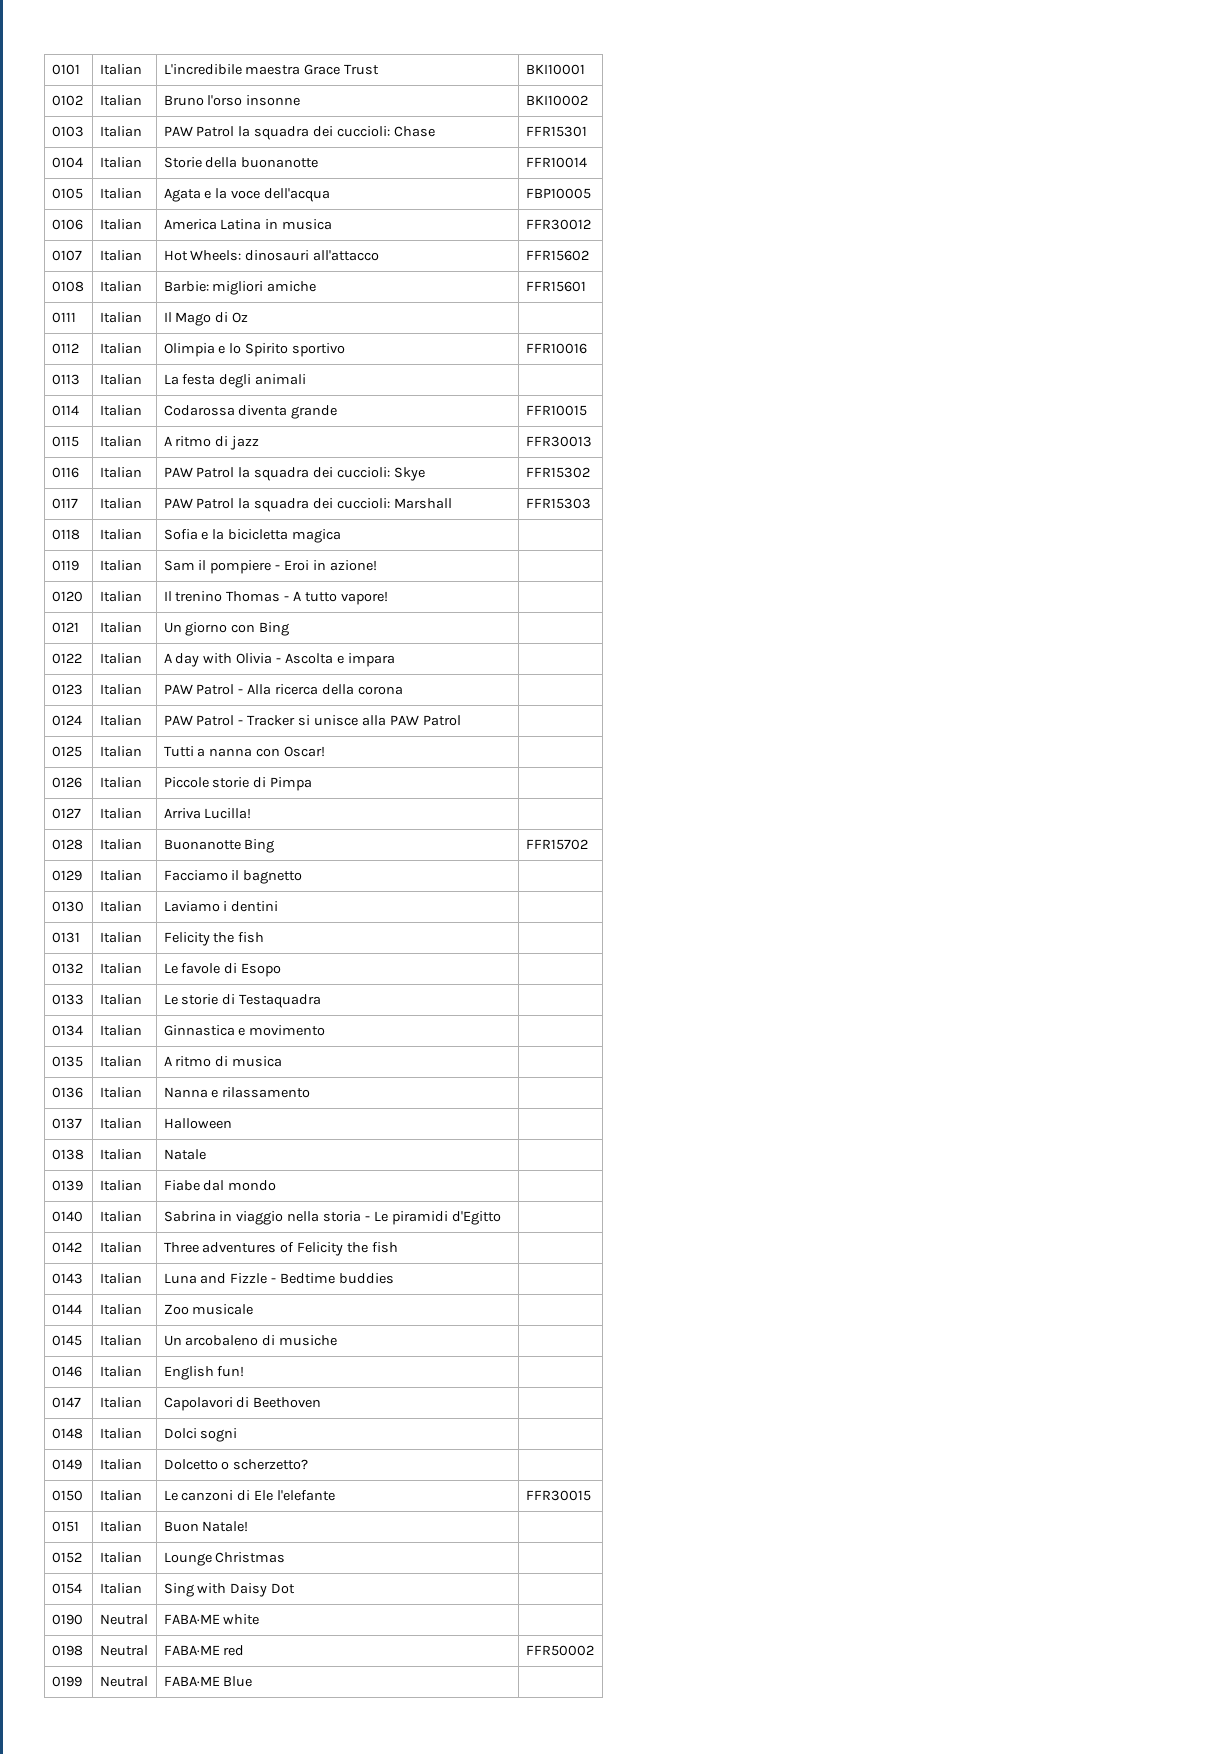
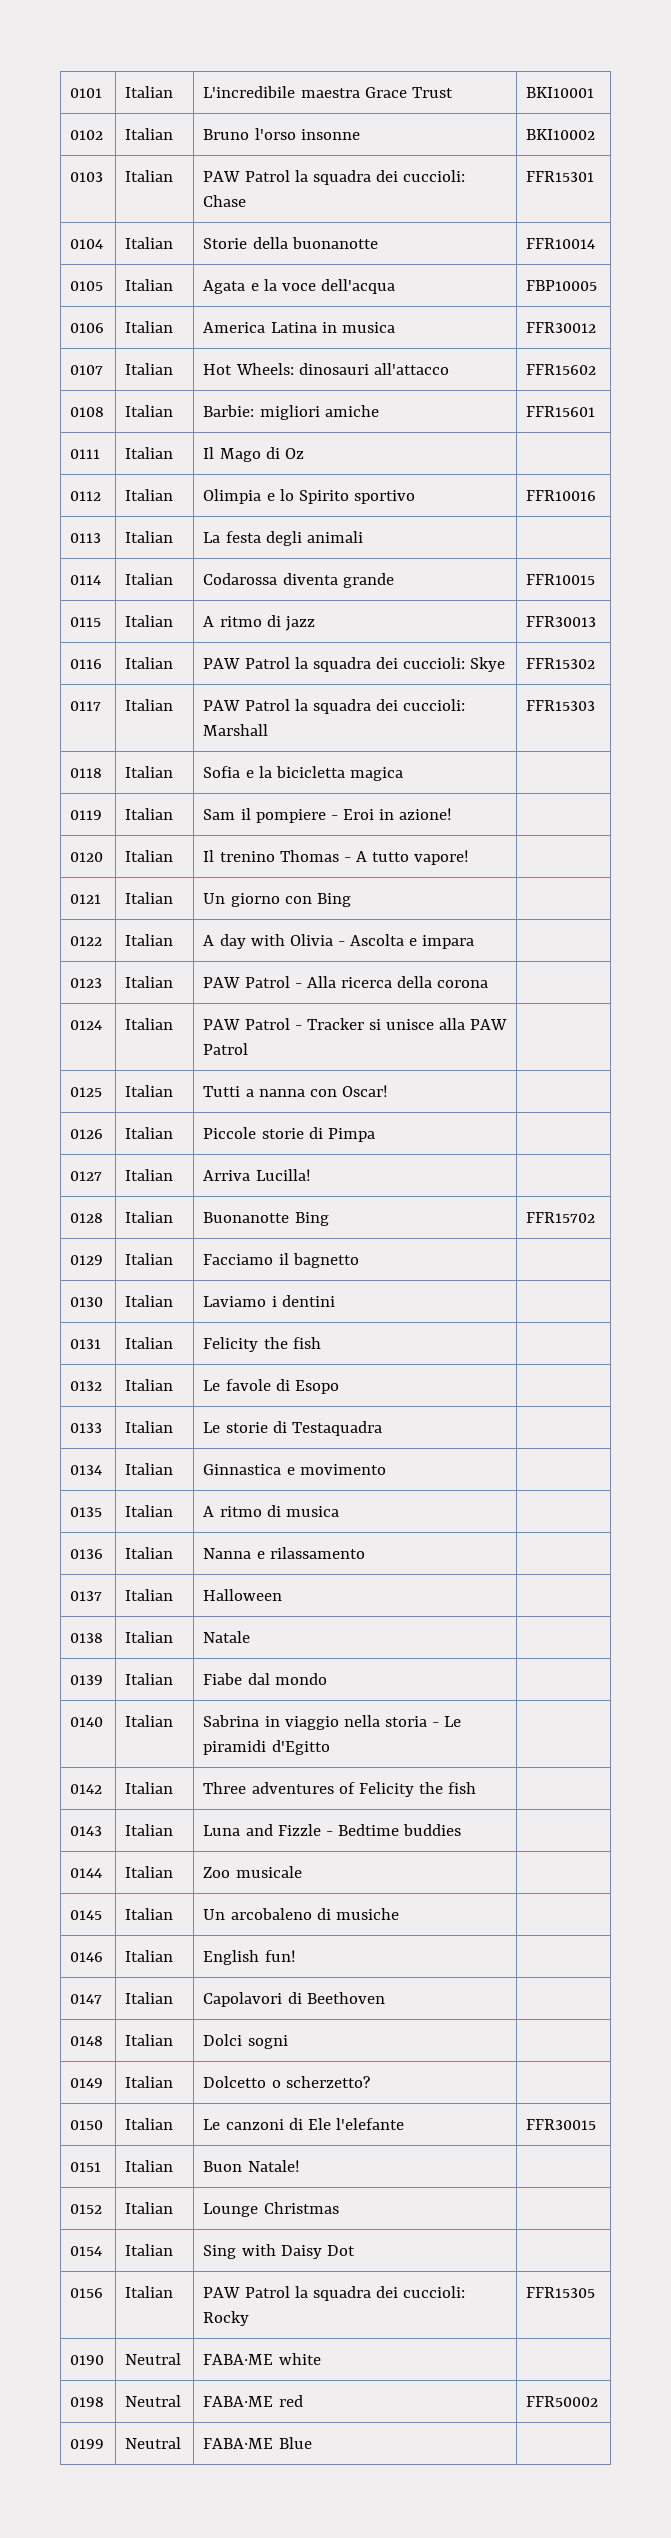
(296, 1588) none -> [70,2288,104,2298] [125,2286,174,2298] [203,2286,466,2301] [203,2311,250,2326] [526,2287,596,2298] // 0156 | Italian | PAW Patrol la squadra dei cuccioli: Rocky | FFR15305

